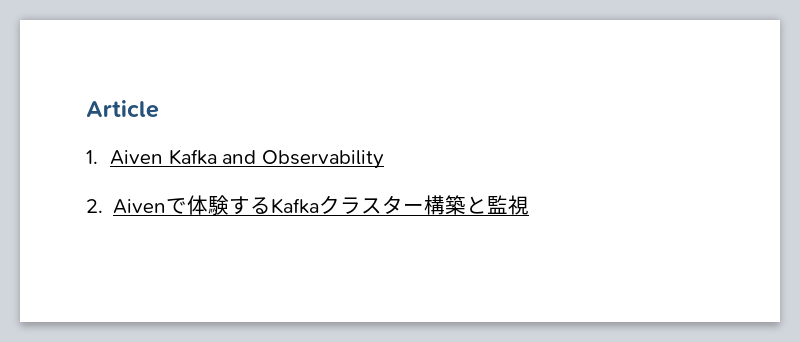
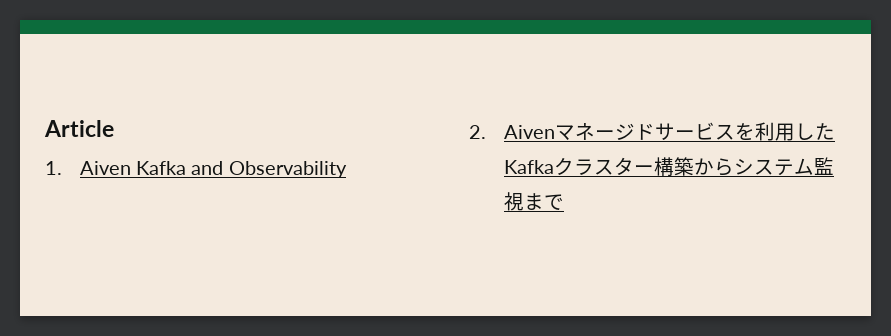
[166,195,272,216] で体験する -> [554,122,835,141] マネージドサービスを利用した
[466,195,530,215] と監視 -> [693,157,834,176] [503,192,564,211] からシステム監視まで

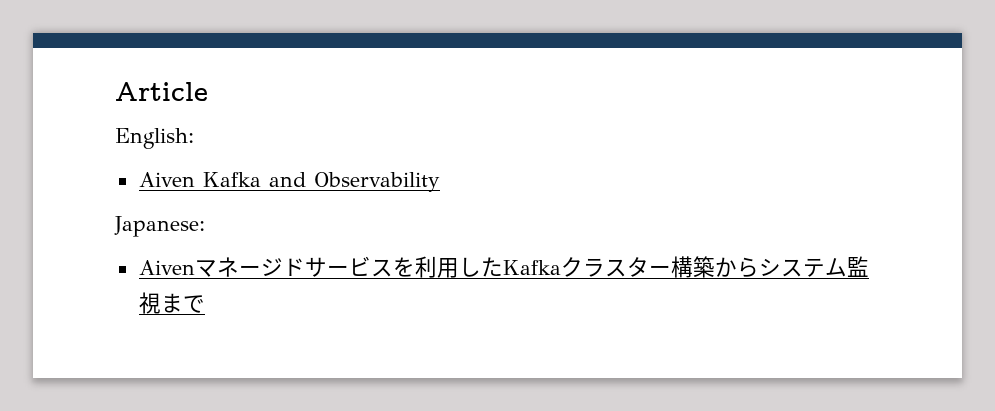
[45,161,62,175] 1. -> [115,128,194,149] English: //
[469,125,486,139] 2. -> [114,216,205,237] Japanese: //

